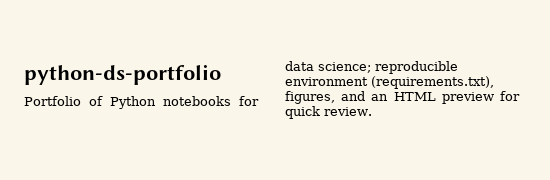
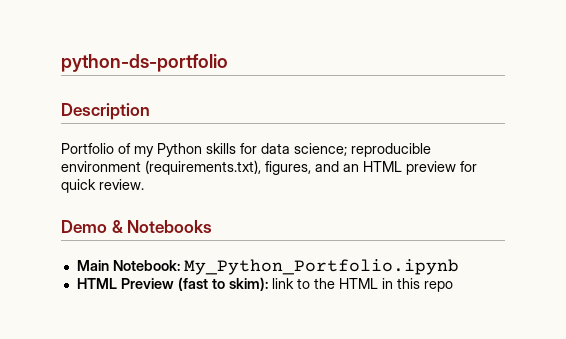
(221, 74) none -> [61,103,150,120] // Description
[110,96,231,109] Python notebooks -> [134,143,236,157] my Python skills
(372, 111) none -> [61,220,213,233] [76,259,459,275] [76,277,453,292] // Demo & Notebooks // Main Notebook: My_Python_Portfolio.ipynb // HTML Preview (fast to skim): link to the HTML in this repo

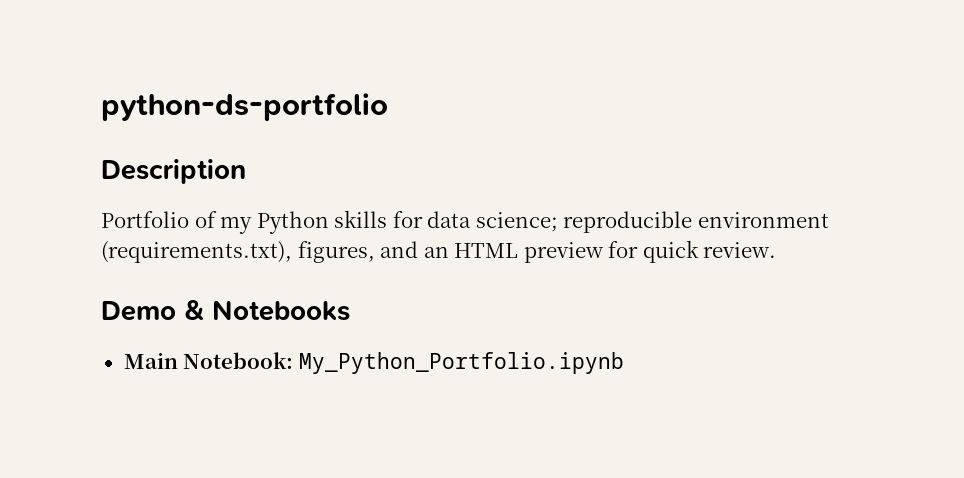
[76,277,453,292] // HTML Preview (fast to skim): link to the HTML in this repo -> (624, 363) none

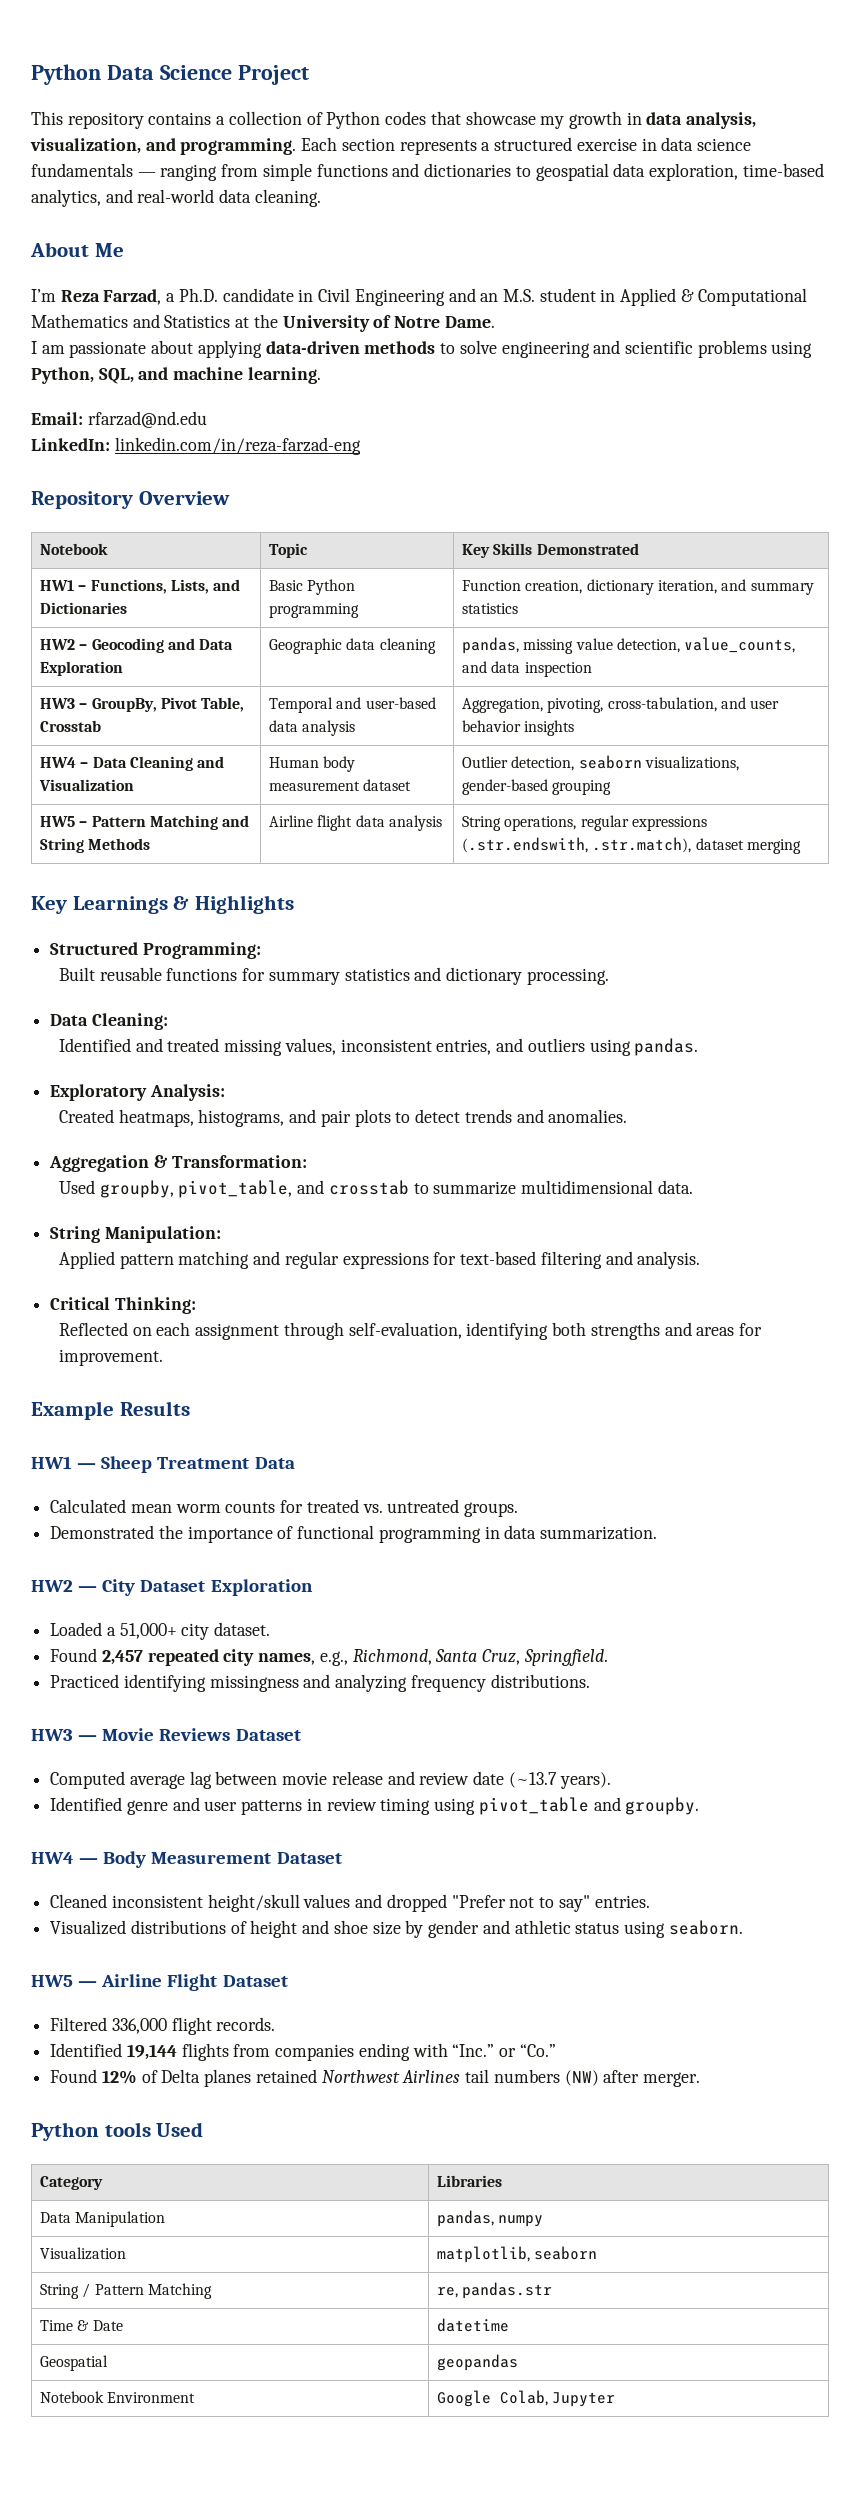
[101,93,388,121] [101,159,246,184] [101,210,829,234] [101,240,777,263] [101,300,350,321] [123,352,624,374] python-ds-portfolio // Description // Portfolio of my Python skills for data science; reproducible environment (requirements.txt), figures, and an HTML preview for quick review. // Demo & Notebooks // Main Notebook: My_Python_Portfolio.ipynb -> [31,64,309,85] [31,111,757,129] [30,137,751,155] [31,163,824,181] [31,189,321,207] [30,242,124,257] [31,288,807,306] [31,314,495,332] [31,340,813,358] [31,367,321,384] [31,411,207,428] [31,437,361,455] [31,491,230,509] [39,543,108,555] [268,543,308,558] [461,543,639,558] [39,579,241,594] [39,602,127,614] [268,579,356,595] [268,603,359,618] [461,579,814,595] [461,603,518,614] [39,638,234,653] [39,661,123,676] [268,638,436,654] [461,637,796,654] [461,661,592,677] [39,697,245,712] [39,720,101,732] [268,697,436,713] [268,720,356,736] [461,697,780,713] [461,720,575,736] [39,756,225,771] [38,779,134,791] [268,756,356,772] [268,779,412,791] [461,755,739,771] [461,779,612,795] [39,815,250,830] [39,838,151,853] [268,815,442,831] [461,815,707,831] [461,837,801,854] [31,895,294,914] [50,942,261,959] [59,967,609,985] [50,1013,168,1030] [59,1038,699,1056] [50,1084,225,1101] [59,1109,628,1127] [49,1155,307,1172] [59,1180,693,1198] [50,1226,221,1243] [59,1251,701,1269] [50,1297,196,1314] [59,1322,762,1340] [59,1349,164,1366] [31,1401,190,1420] [31,1456,295,1473] [50,1499,519,1517] [50,1525,658,1543] [31,1579,313,1596] [50,1622,271,1640] [50,1648,608,1666] [50,1674,590,1692] [31,1728,301,1741] [50,1771,611,1789] [50,1797,700,1815] [31,1851,342,1868] [50,1894,650,1912] [50,1920,743,1938] [31,1974,288,1991] [50,2017,276,2035] [50,2043,556,2061] [50,2069,700,2087] [31,2122,204,2141] [39,2176,103,2190] [436,2175,502,2187] [39,2211,166,2227] [436,2210,544,2227] [39,2247,126,2260] [436,2246,598,2263] [39,2283,212,2299] [436,2282,553,2299] [39,2320,123,2331] [436,2318,509,2332] [39,2355,108,2371] [436,2354,518,2371] [39,2391,196,2403] [436,2390,616,2407] Python Data Science Project // This repository contains a collection of Python codes that showcase my growth in data analysis, visualization, and programming. Each section represents a structured exercise in data science fundamentals — ranging from simple functions and dictionaries to geospatial data exploration, time-based analytics, and real-world data cleaning. // About Me // I’m Reza Farzad, a Ph.D. candidate in Civil Engineering and an M.S. student in Applied & Computational Mathematics and Statistics at the University of Notre Dame. // I am passionate about applying data-driven methods to solve engineering and scientific problems using Python, SQL, and machine learning. // Email: rfarzad@nd.edu // LinkedIn: linkedin.com/in/reza-farzad-eng // Repository Overview // Notebook | Topic | Key Skills Demonstrated // HW1 – Functions, Lists, and Dictionaries | Basic Python programming | Function creation, dictionary iteration, and summary statistics // HW2 – Geocoding and Data Exploration | Geographic data cleaning | pandas, missing value detection, value_counts, and data inspection // HW3 – GroupBy, Pivot Table, Crosstab | Temporal and user-based data analysis | Aggregation, pivoting, cross-tabulation, and user behavior insights // HW4 – Data Cleaning and Visualization | Human body measurement dataset | Outlier detection, seaborn visualizations, gender-based grouping // HW5 – Pattern Matching and String Methods | Airline flight data analysis | String operations, regular expressions (.str.endswith, .str.match), dataset merging // Key Learnings & Highlights // Structured Programming: // Built reusable functions for summary statistics and dictionary processing. // Data Cleaning: // Identified and treated missing values, inconsistent entries, and outliers using pandas. // Exploratory Analysis: // Created heatmaps, histograms, and pair plots to detect trends and anomalies. // Aggregation & Transformation: // Used groupby, pivot_table, and crosstab to summarize multidimensional data. // String Manipulation: // Applied pattern matching and regular expressions for text-based filtering and analysis. // Critical Thinking: // Reflected on each assignment through self-evaluation, identifying both strengths and areas for improvement. // Example Results // HW1 — Sheep Treatment Data // Calculated mean worm counts for treated vs. untreated groups. // Demonstrated the importance of functional programming in data summarization. // HW2 — City Dataset Exploration // Loaded a 51,000+ city dataset. // Found 2,457 repeated city names, e.g., Richmond, Santa Cruz, Springfield. // Practiced identifying missingness and analyzing frequency distributions. // HW3 — Movie Reviews Dataset // Computed average lag between movie release and review date (~13.7 years). // Identified genre and user patterns in review timing using pivot_table and groupby. // HW4 — Body Measurement Dataset // Cleaned inconsistent height/skull values and dropped "Prefer not to say" entries. // Visualized distributions of height and shoe size by gender and athletic status using seaborn. // HW5 — Airline Flight Dataset // Filtered 336,000 flight records. // Identified 19,144 flights from companies ending with “Inc.” or “Co.” // Found 12% of Delta planes retained Northwest Airlines tail numbers (NW) after merger. // Python tools Used // Category | Libraries // Data Manipulation | pandas, numpy // Visualization | matplotlib, seaborn // String / Pattern Matching | re, pandas.str // Time & Date | datetime // Geospatial | geopandas // Notebook Environment | Google Colab, Jupyter

